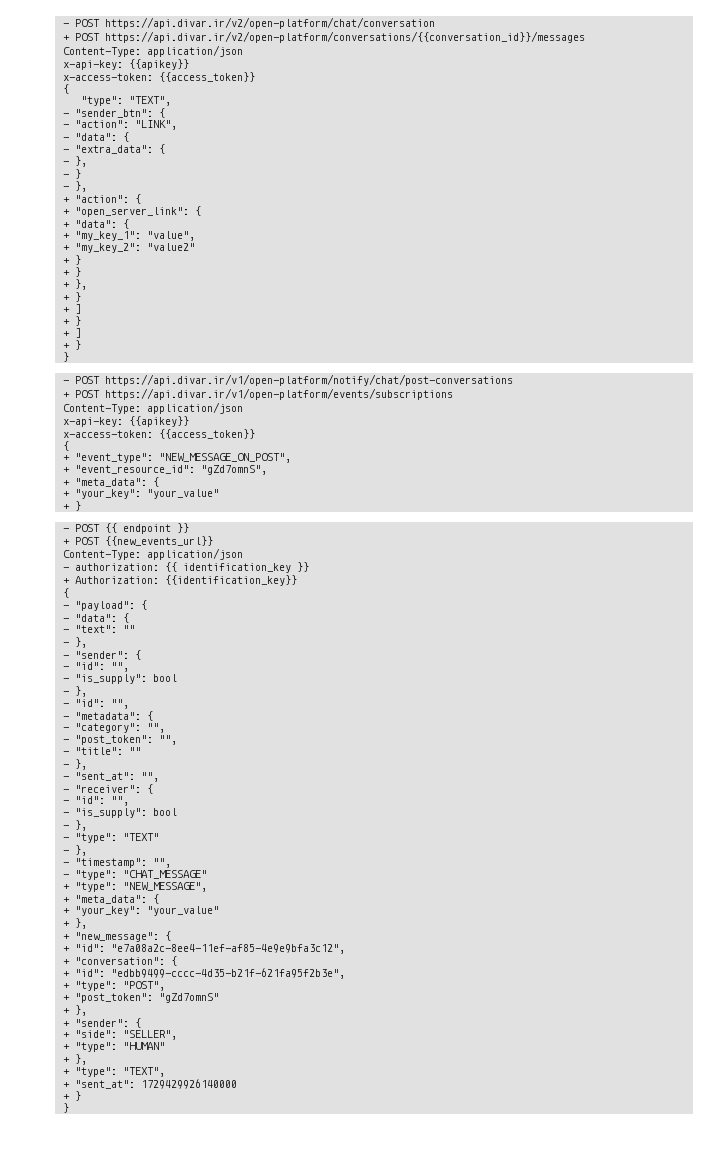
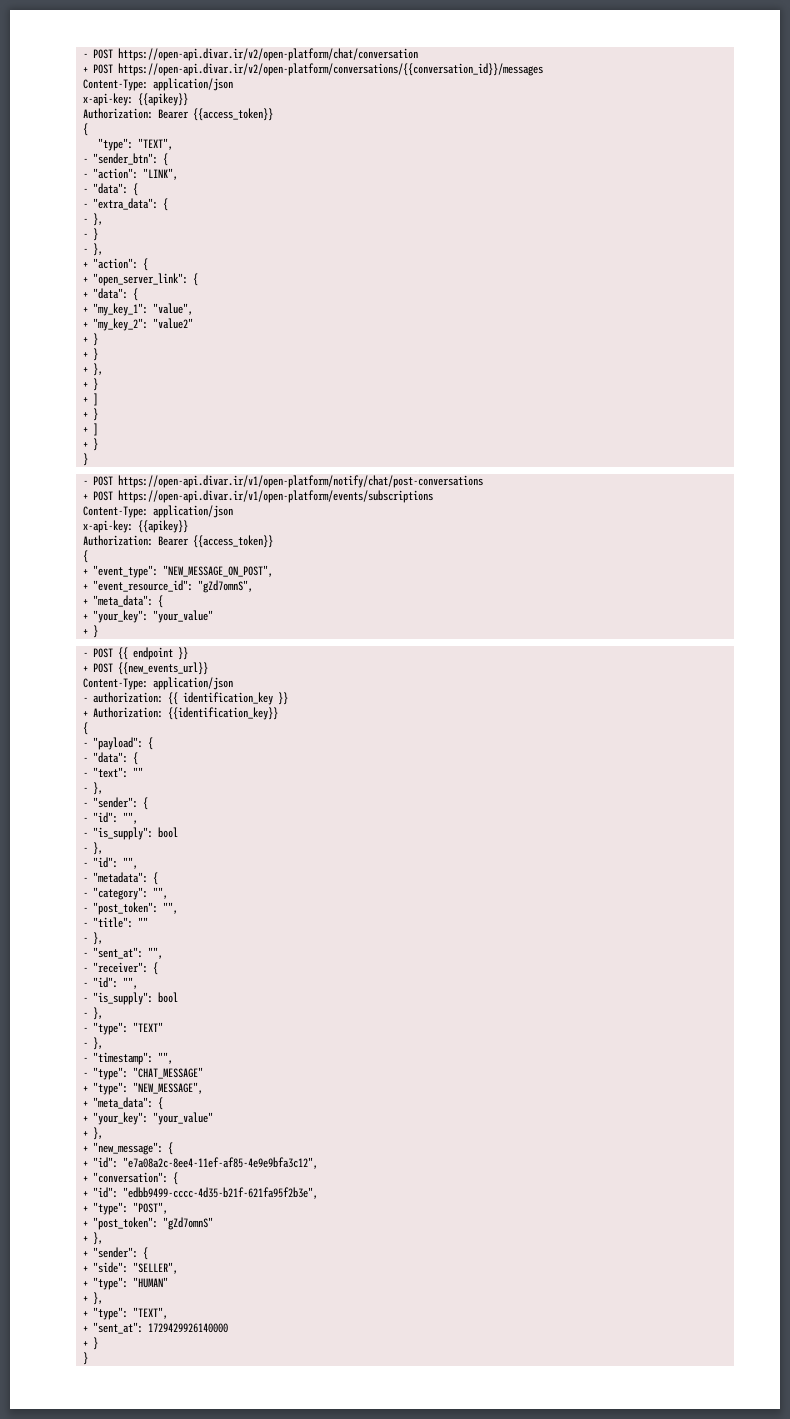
[62,17,435,29] [62,31,585,43] [62,45,243,57] [62,59,189,70] [62,73,153,81] - POST https://api.divar.ir/v2/open-platform/chat/conversation // + POST https://api.divar.ir/v2/open-platform/conversations/{{conversation_id}}/messages // Content-Type: application/json // x-api-key: {{apikey}} // x-access-token: -> [83,48,419,61] [83,63,544,76] [83,78,234,91] [83,93,189,106] [83,108,190,119] - POST https://open-api.divar.ir/v2/open-platform/chat/conversation // + POST https://open-api.divar.ir/v2/open-platform/conversations/{{conversation_id}}/messages // Content-Type: application/json // x-api-key: {{apikey}} // Authorization: Bearer
[104,374,513,386] [62,388,453,400] [62,402,243,414] [62,416,189,427] [62,430,153,438] https://api.divar.ir/v1/open-platform/notify/chat/post-conversations // + POST https://api.divar.ir/v1/open-platform/events/subscriptions // Content-Type: application/json // x-api-key: {{apikey}} // x-access-token: -> [118,475,484,488] [83,490,434,503] [83,505,234,518] [83,520,189,533] [83,535,190,546] https://open-api.divar.ir/v1/open-platform/notify/chat/post-conversations // + POST https://open-api.divar.ir/v1/open-platform/events/subscriptions // Content-Type: application/json // x-api-key: {{apikey}} // Authorization: Bearer

